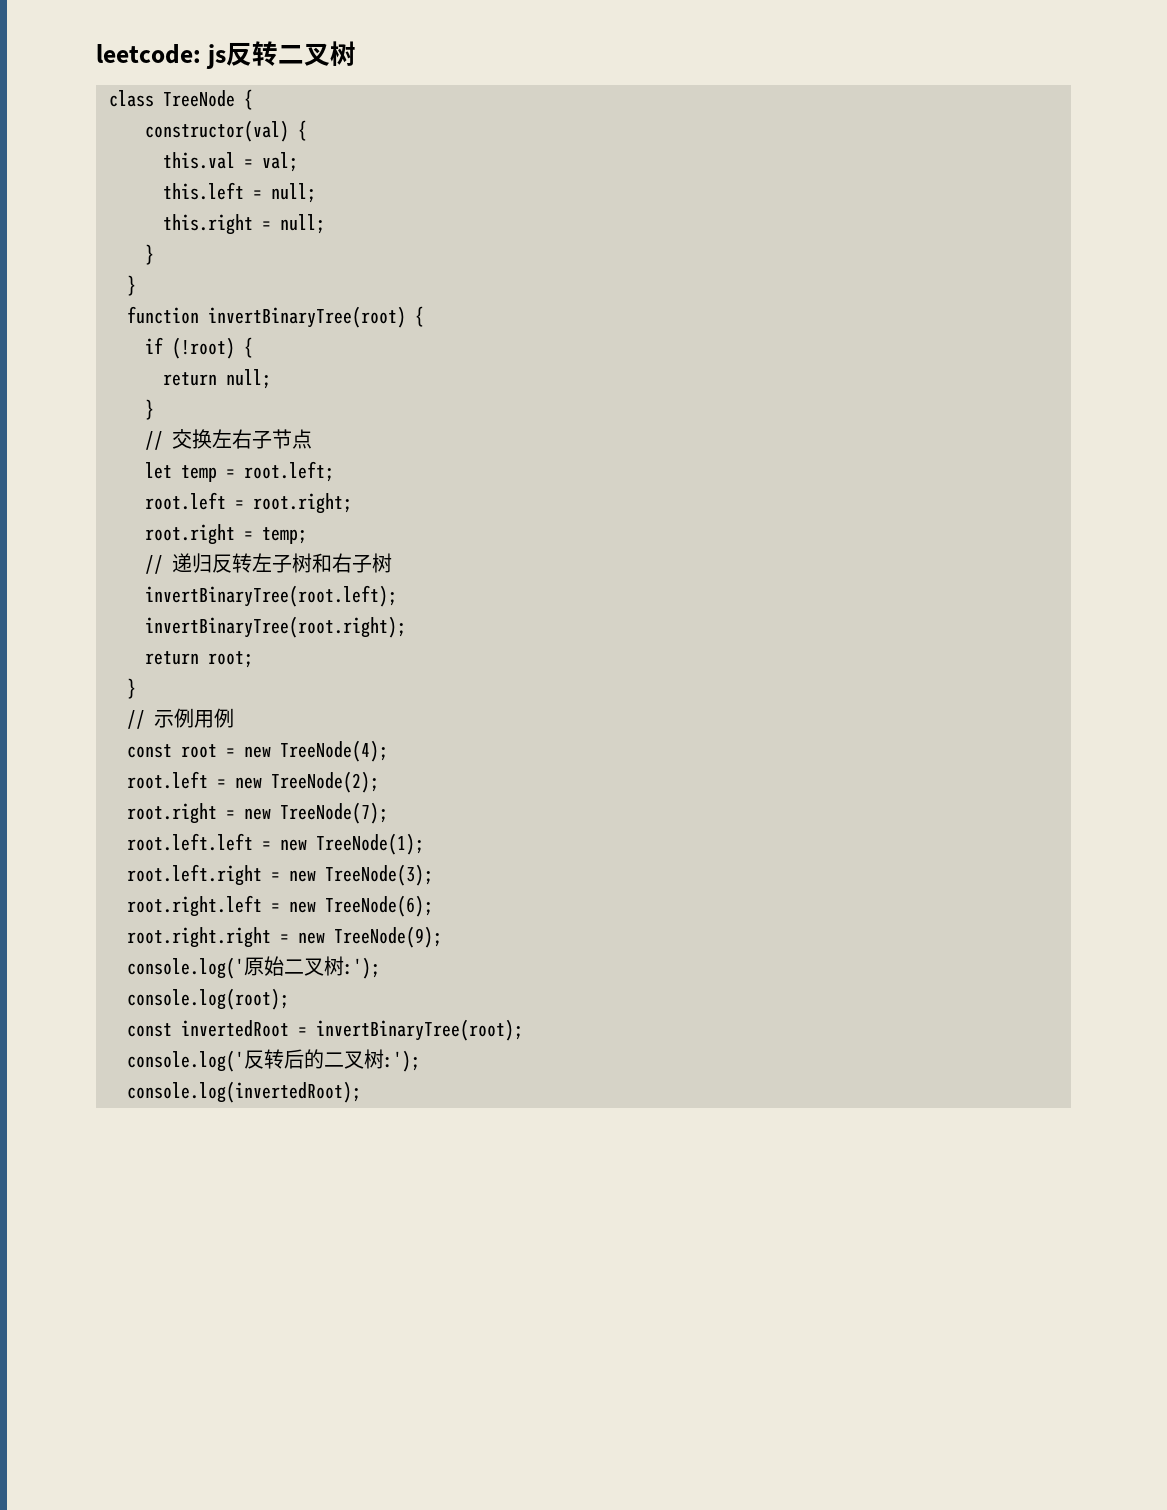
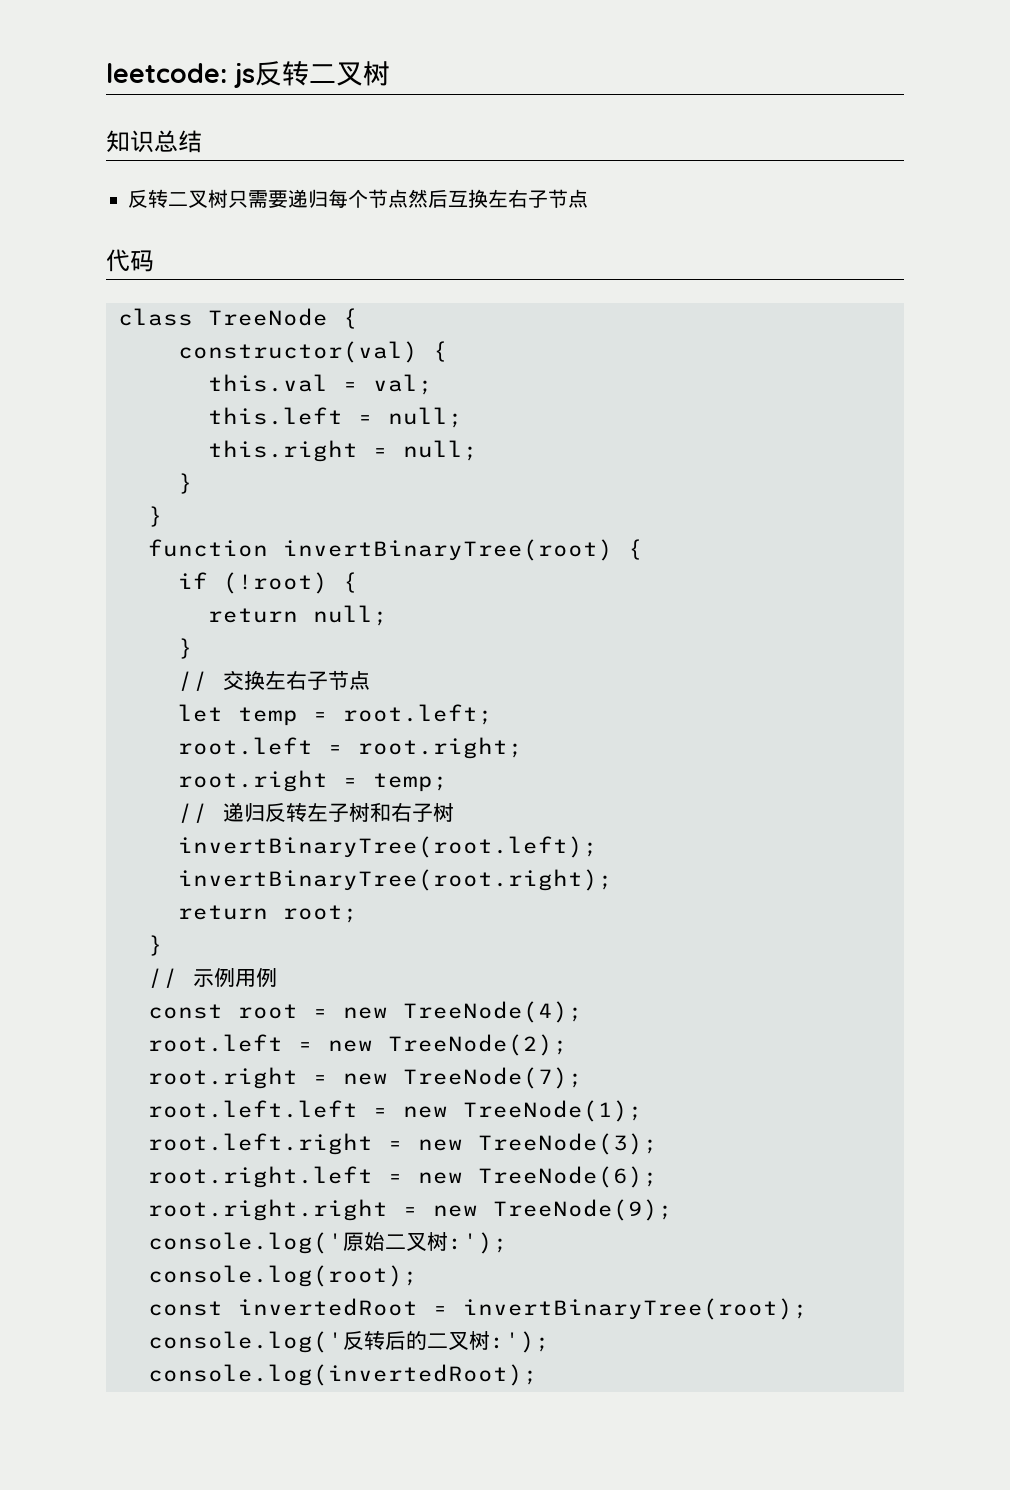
(356, 53) none -> [106,130,202,153] [128,189,588,208] [106,249,154,272] // 知识总结 // 反转二叉树只需要递归每个节点然后互换左右子节点 // 代码

